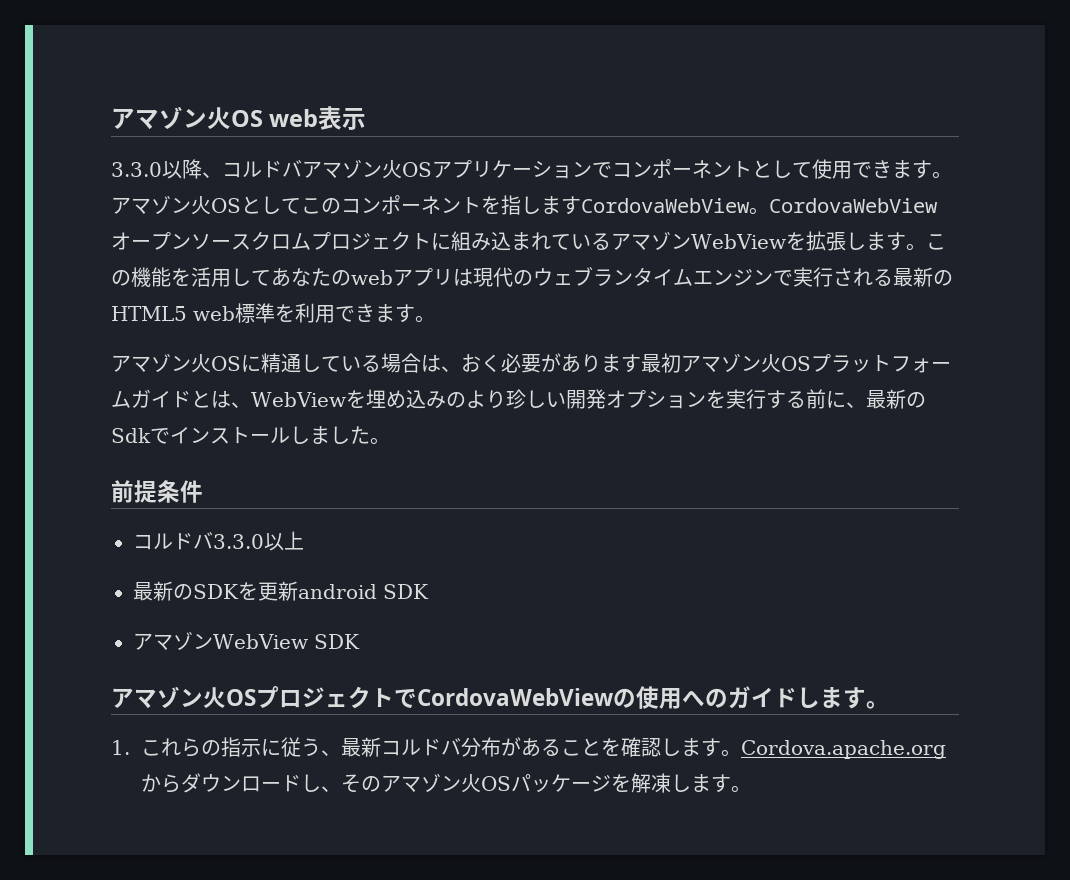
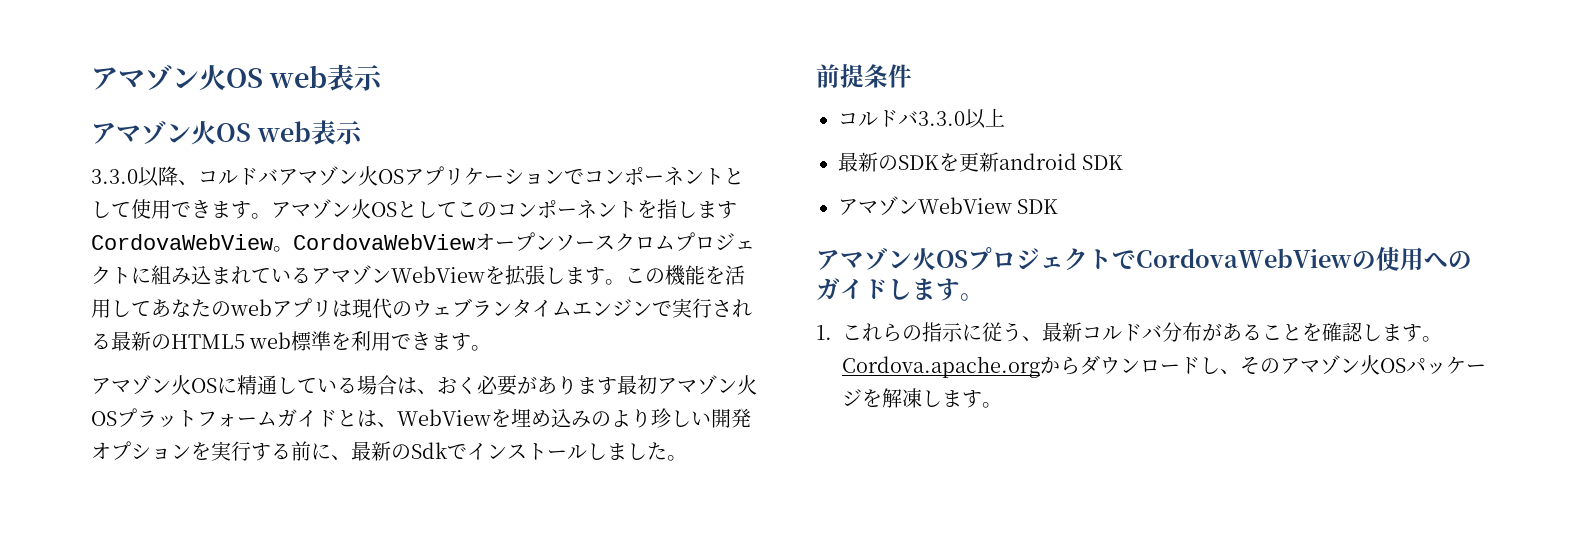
[111,106,367,130] アマゾン火OS web表示 -> [91,64,384,91] [91,120,363,145] アマゾン火OS web表示 // アマゾン火OS web表示

